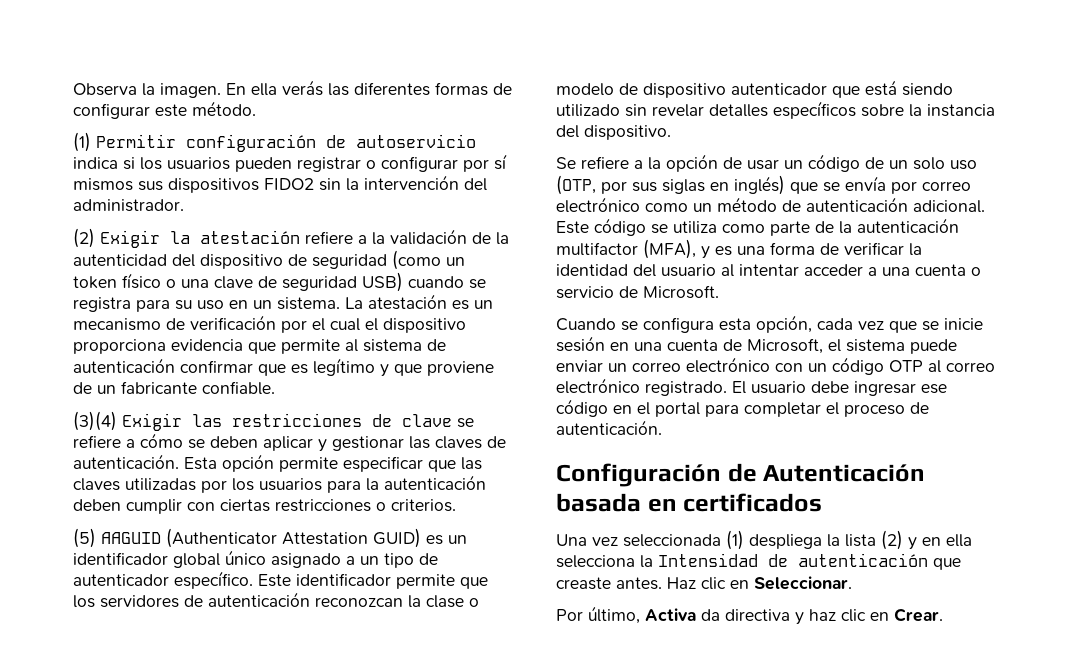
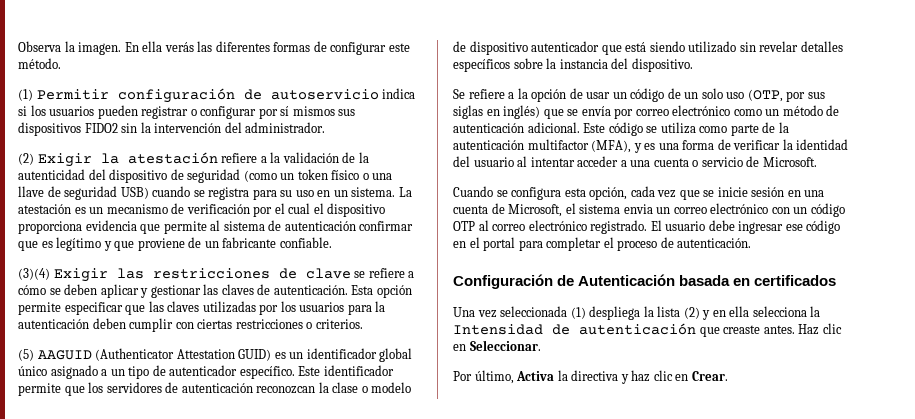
[214,276,253,289] clave -> [18,186,44,197] llave
[910,339,957,354] [556,360,603,372] puede enviar -> [623,204,653,214] envia
[701,609,720,621] da -> [557,370,568,381] la

